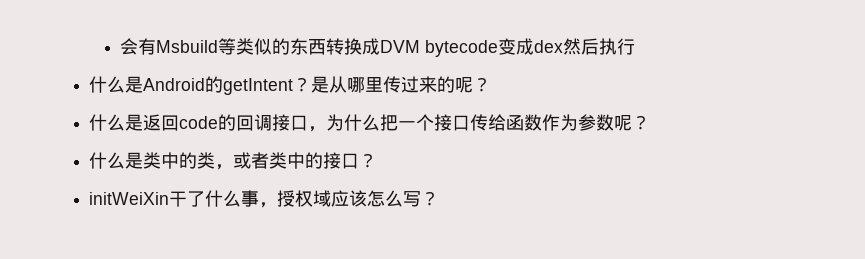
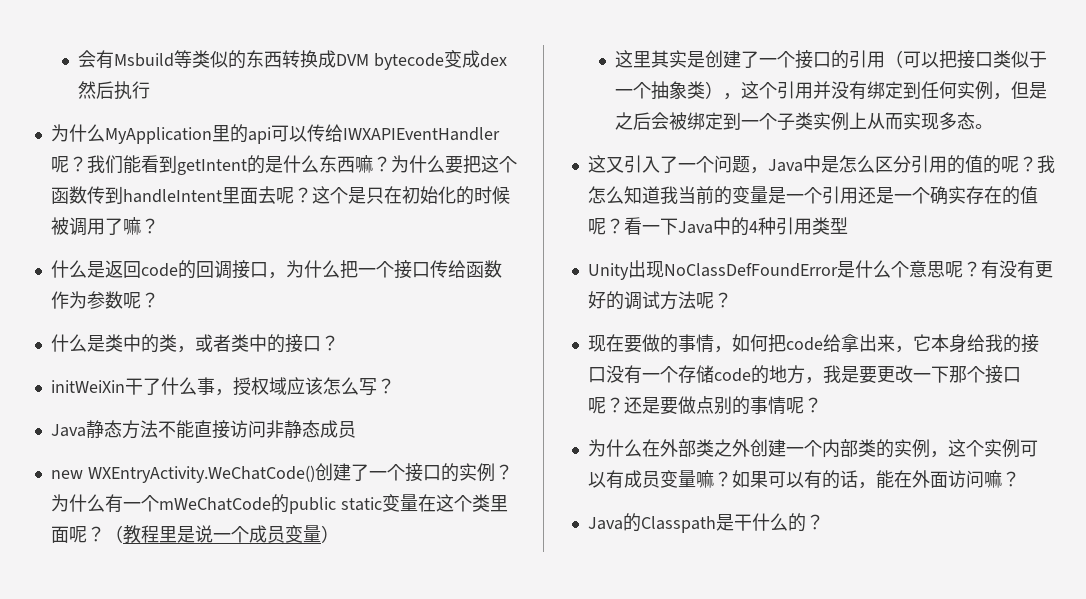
[89,76,474,95] 什么是Android的getIntent？是从哪里传过来的呢 -> [50,124,500,144] [50,155,517,175] [50,186,510,205] [50,217,141,236] 为什么MyApplication里的api可以传给IWXAPIEventHandler呢？我们能看到getIntent的是什么东西嘛？为什么要把这个函数传到handleIntent里面去呢？这个是只在初始化的时候被调用了嘛
(440, 198) none -> [50,420,356,439] [50,463,513,483] [50,494,508,514] [50,525,339,544] [615,50,1048,69] [615,81,1048,100] [615,112,994,131] [587,155,1055,174] [587,186,1038,205] [587,217,848,236] [587,260,1053,280] [587,291,732,310] [587,334,1039,353] [587,365,1021,384] [587,396,822,415] [587,439,1038,458] [587,470,1020,489] [587,513,824,533] // Java静态方法不能直接访问非静态成员 // new WXEntryActivity.WeChatCode()创建了一个接口的实例？为什么有一个mWeChatCode的public static变量在这个类里面呢？（教程里是说一个成员变量） // 这里其实是创建了一个接口的引用（可以把接口类似于一个抽象类），这个引用并没有绑定到任何实例，但是之后会被绑定到一个子类实例上从而实现多态。 // 这又引入了一个问题，Java中是怎么区分引用的值的呢？我怎么知道我当前的变量是一个引用还是一个确实存在的值呢？看一下Java中的4种引用类型 // Unity出现NoClassDefFoundError是什么个意思呢？有没有更好的调试方法呢？ // 现在要做的事情，如何把code给拿出来，它本身给我的接口没有一个存储code的地方，我是要更改一下那个接口呢？还是要做点别的事情呢？ // 为什么在外部类之外创建一个内部类的实例，这个实例可以有成员变量嘛？如果可以有的话，能在外面访问嘛？ // Java的Classpath是干什么的？

